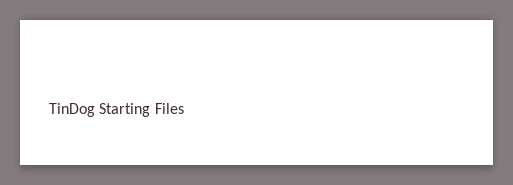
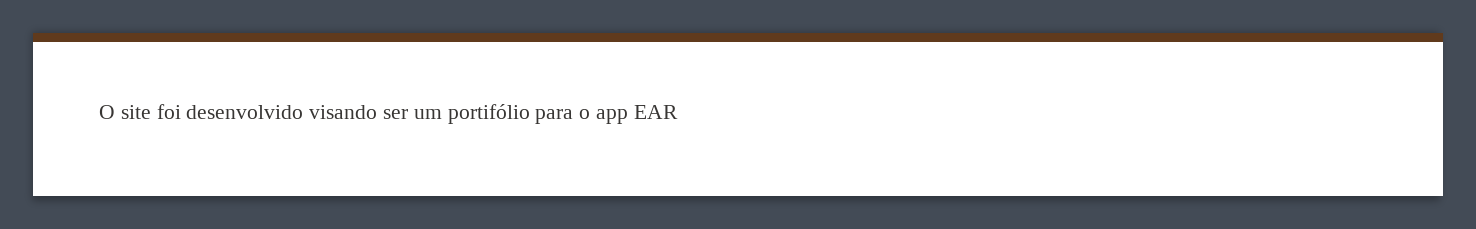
[49,103,184,117] TinDog Starting Files -> [99,104,678,124] O site foi desenvolvido visando ser um portifólio para o app EAR

